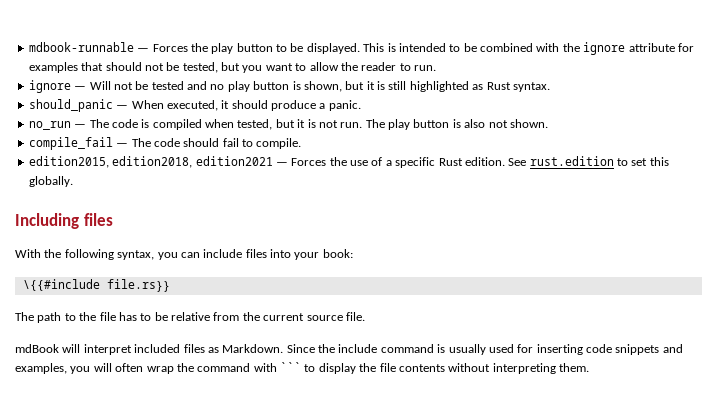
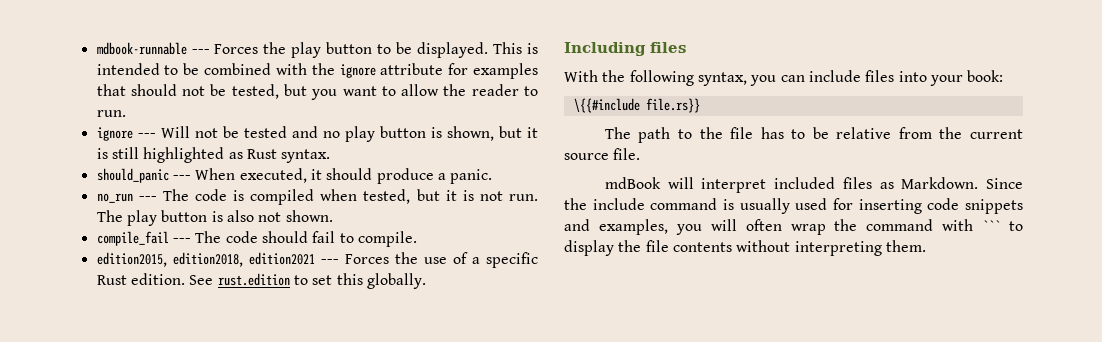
[137,48,150,52] — -> [191,49,210,54] ---
[74,86,87,90] — -> [137,133,156,138] ---
[116,105,129,109] — -> [172,175,191,180] ---
[74,124,87,128] — -> [138,196,157,201] ---
[116,143,129,147] — -> [172,238,191,243] ---
[275,162,288,166] — -> [320,259,339,264] ---

